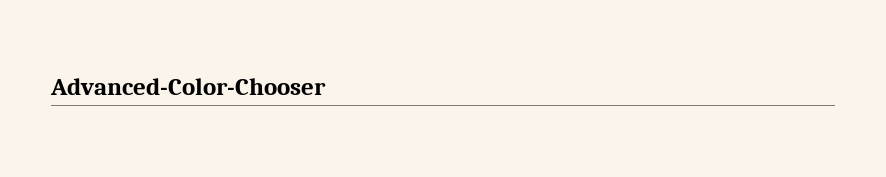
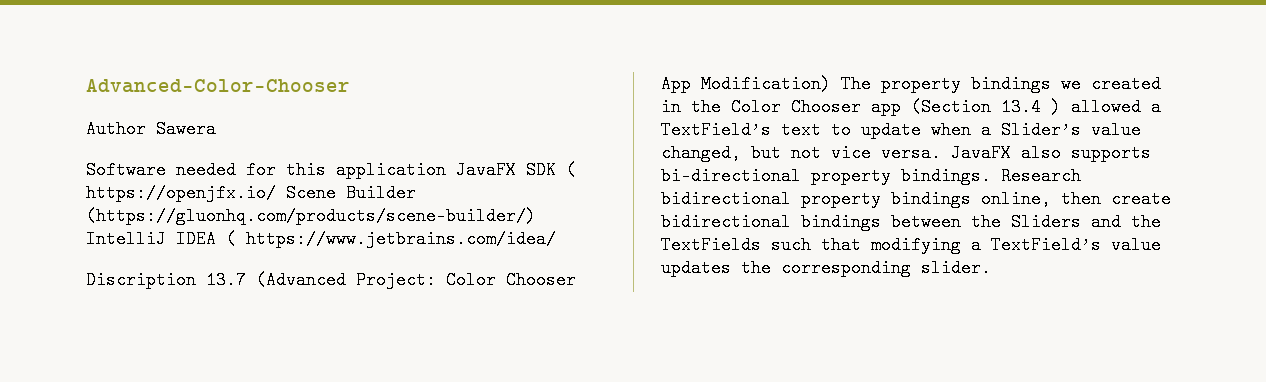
(326, 86) none -> [86,120,216,138] [86,161,576,179] [86,184,416,202] [86,207,536,225] [86,230,556,248] [86,271,576,289] [661,75,1161,93] [661,98,1161,116] [661,121,1141,139] [661,144,1151,162] [661,167,1081,185] [661,190,1171,208] [661,213,1161,231] [661,236,1161,254] [661,259,991,277] // Author Sawera // Software needed for this application JavaFX SDK ( https://openjfx.io/ Scene Builder (https://gluonhq.com/products/scene-builder/) IntelliJ IDEA ( https://www.jetbrains.com/idea/ // Discription 13.7 (Advanced Project: Color Chooser App Modification) The property bindings we created in the Color Chooser app (Section 13.4 ) allowed a TextField’s text to update when a Slider’s value changed, but not vice versa. JavaFX also supports bi-directional property bindings. Research bidirectional property bindings online, then create bidirectional bindings between the Sliders and the TextFields such that modifying a TextField’s value updates the corresponding slider.

